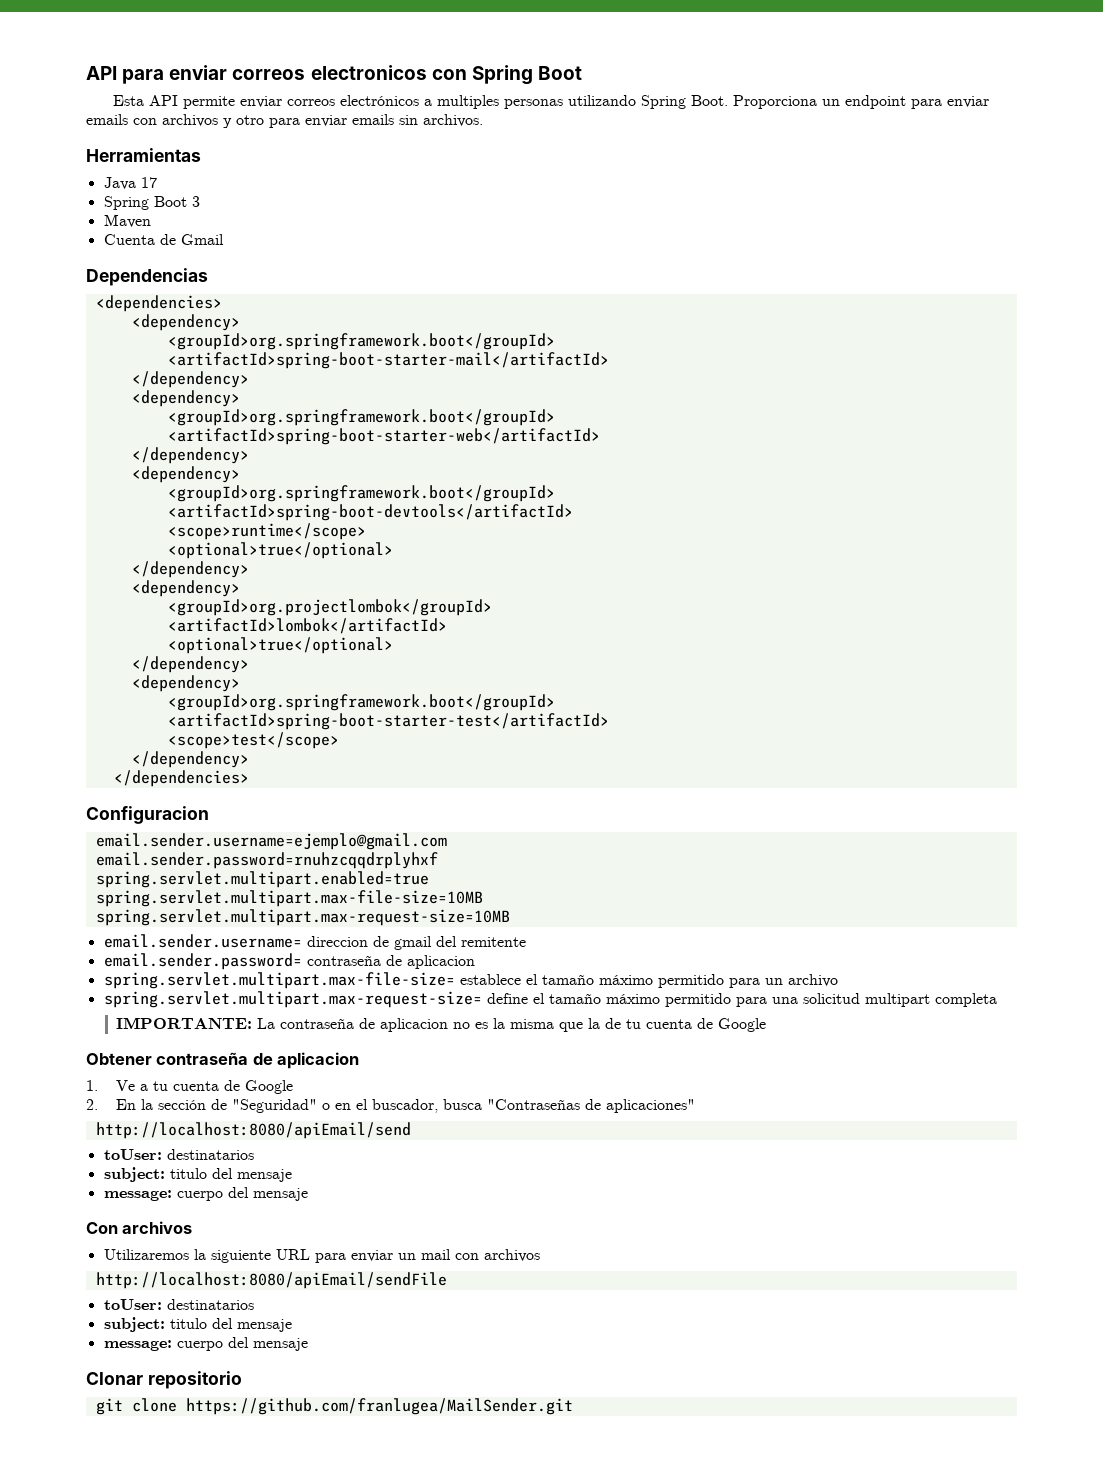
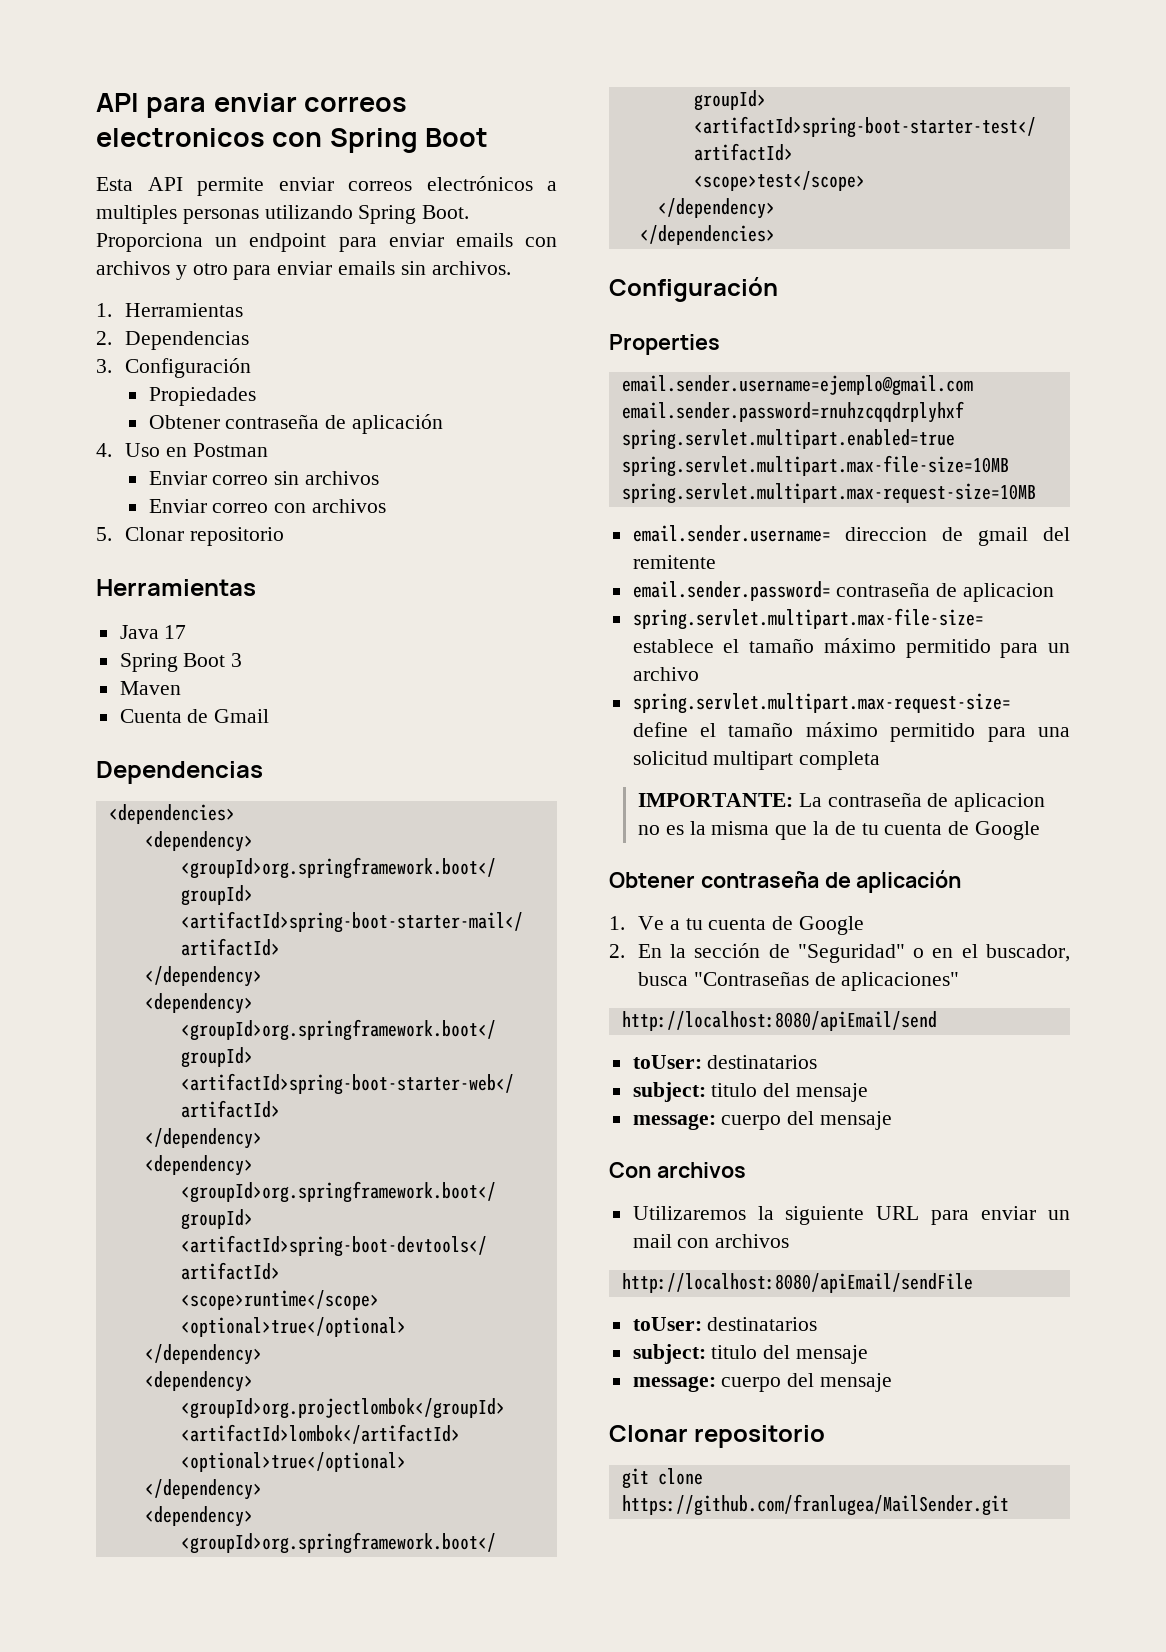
(483, 120) none -> [96,303,243,317] [96,331,249,350] [96,358,251,378] [148,387,256,406] [148,414,443,434] [96,443,268,457] [148,471,379,485] [148,499,386,513] [96,527,284,546] // 1. Herramientas // 2. Dependencias // 3. Configuración // Propiedades // Obtener contraseña de aplicación // 4. Uso en Postman // Enviar correo sin archivos // Enviar correo con archivos // 5. Clonar repositorio
[86,806,209,824] Configuracion -> [609,277,778,302] [609,334,720,355] Configuración // Properties
[277,1052,360,1069] aplicacion -> [856,870,962,893] aplicación

